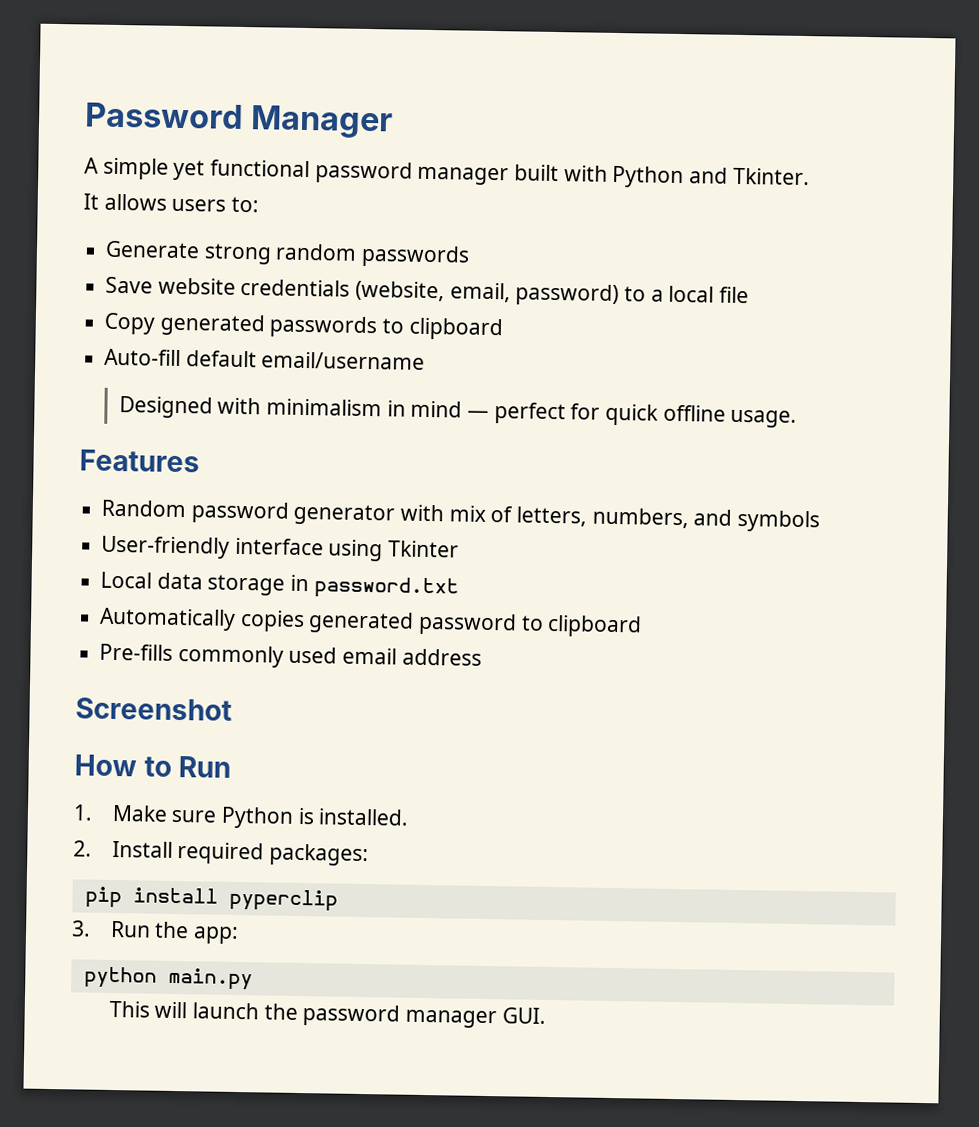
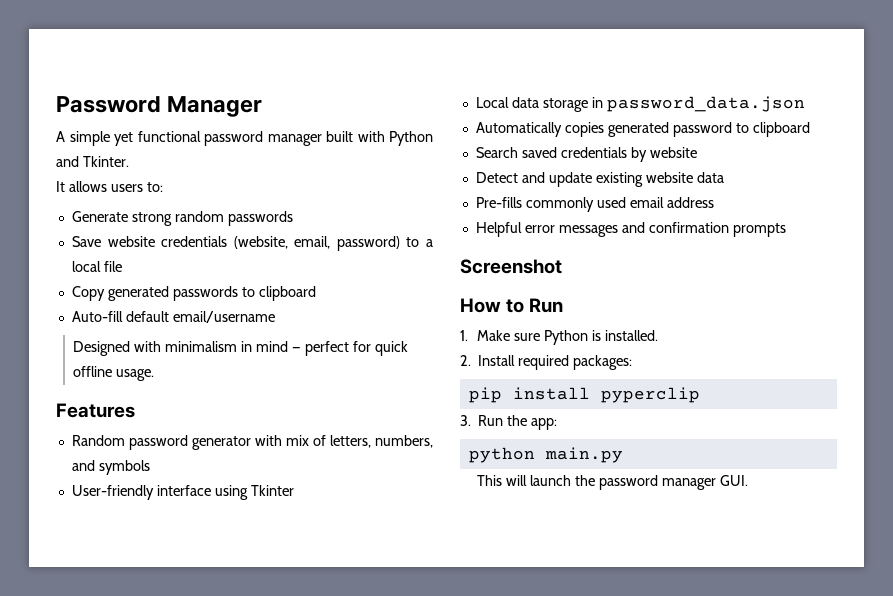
[313,576,459,600] password.txt -> [606,96,805,112] password_data.json
(643, 626) none -> [475,147,697,162] [475,172,724,187] // Search saved credentials by website // Detect and update existing website data
(482, 657) none -> [475,222,786,237] // Helpful error messages and confirmation prompts

